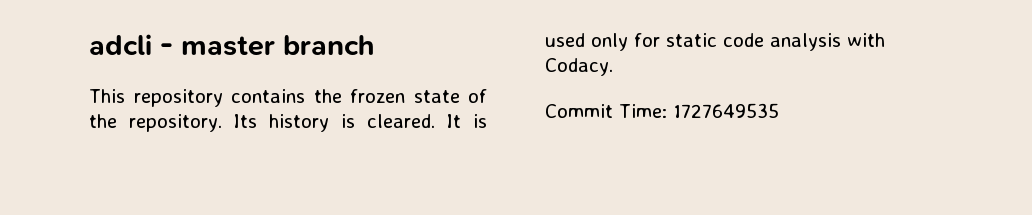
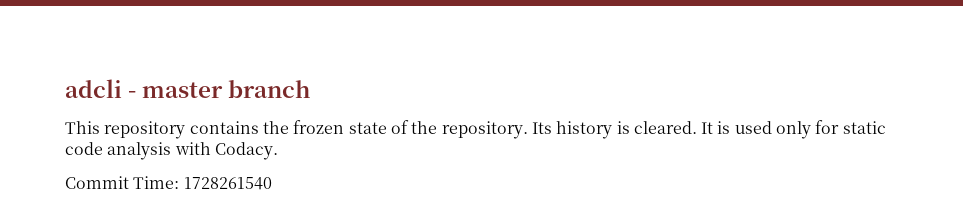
[673,103,779,118] 1727649535 -> [183,177,272,190] 1728261540

